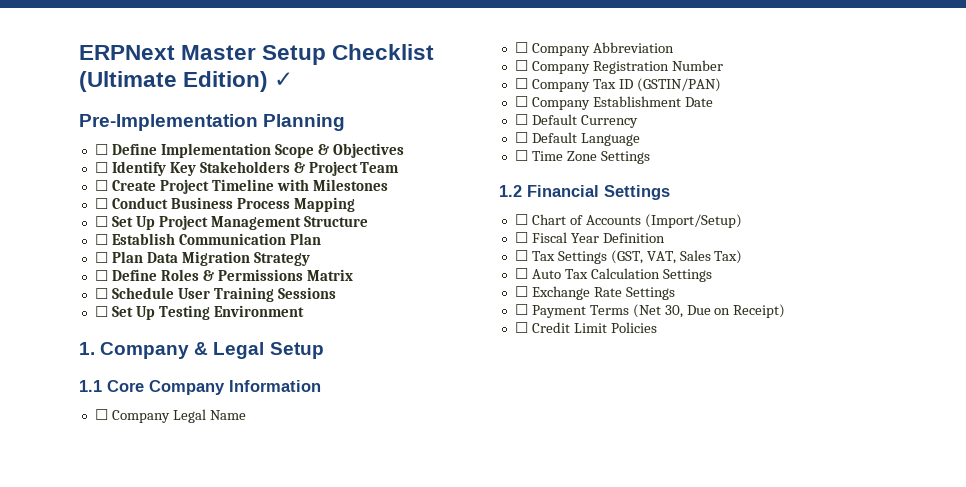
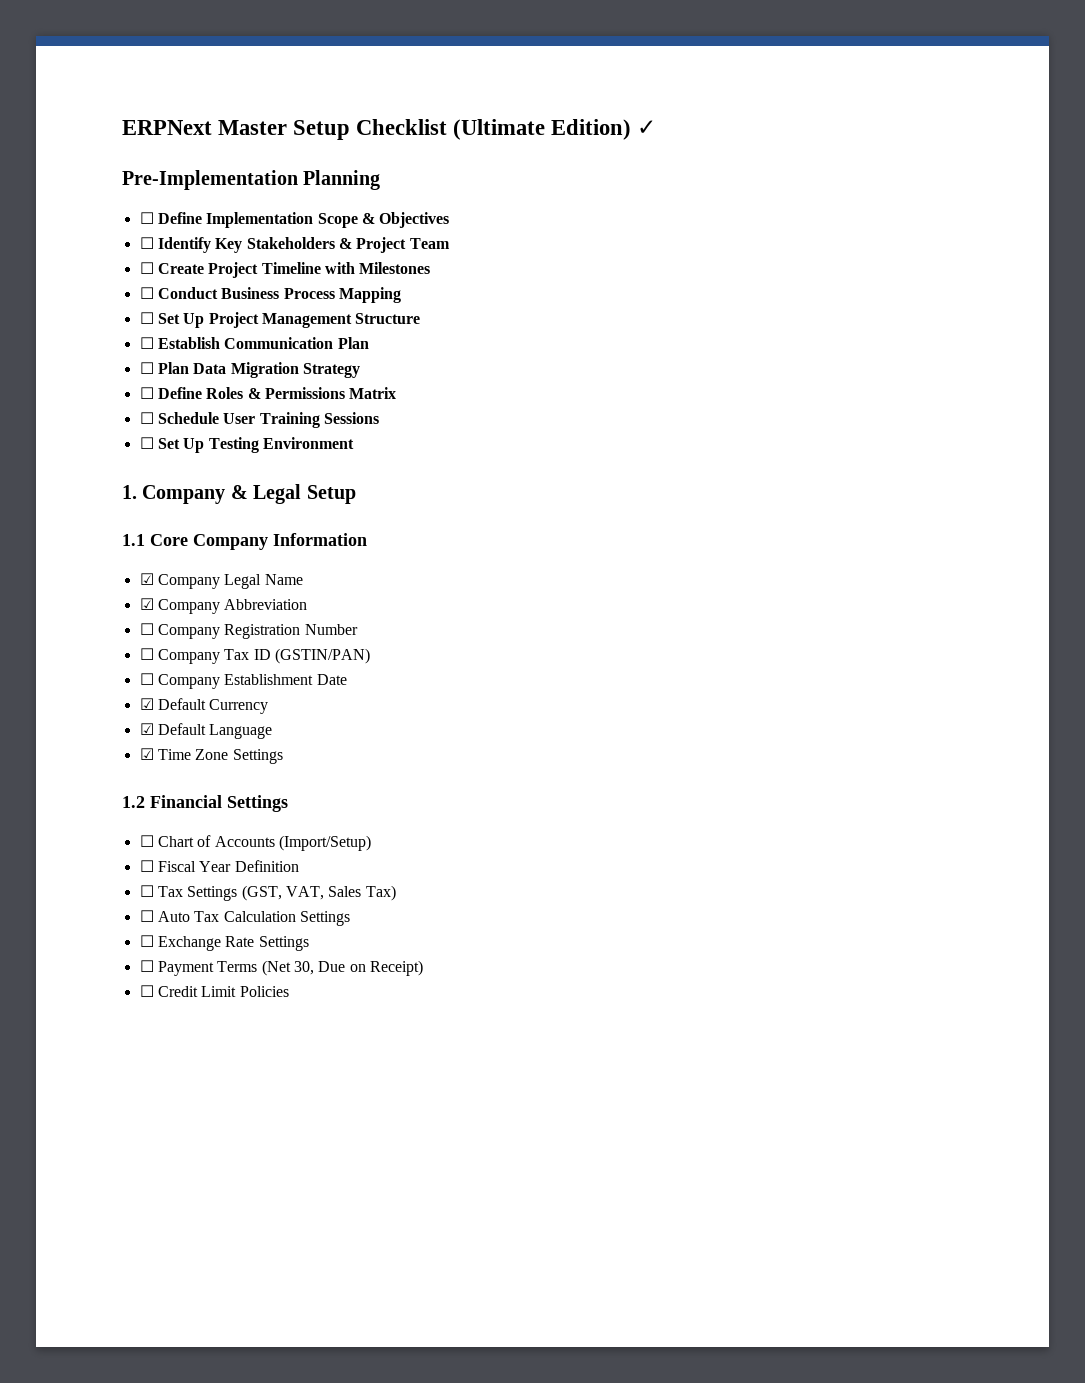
[94,409,108,420] ☐ -> [139,573,154,585] ☑
[514,42,528,53] ☐ -> [139,598,154,610] ☑
[514,114,528,125] ☐ -> [139,698,154,710] ☑
[514,132,528,143] ☐ -> [139,723,154,735] ☑
[514,150,528,161] ☐ -> [139,748,154,760] ☑

